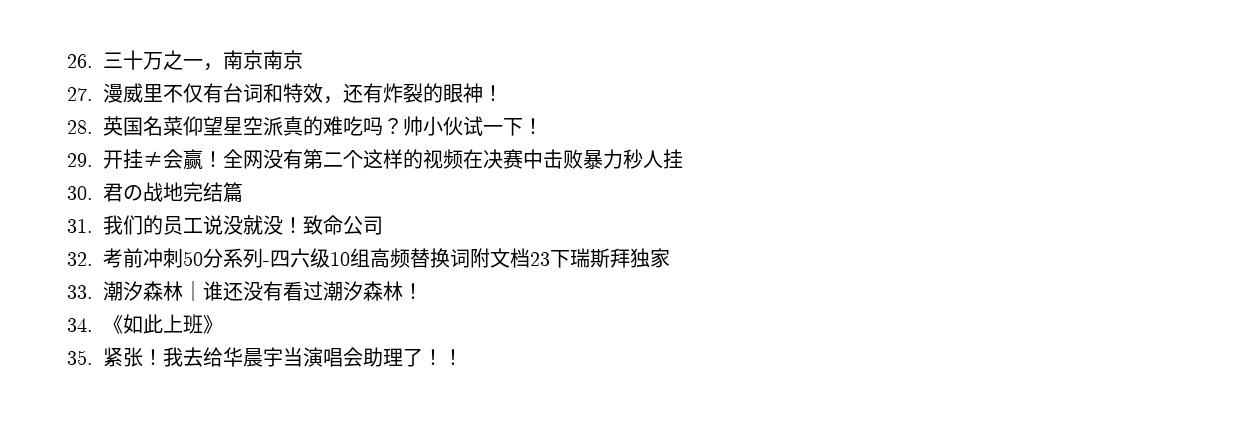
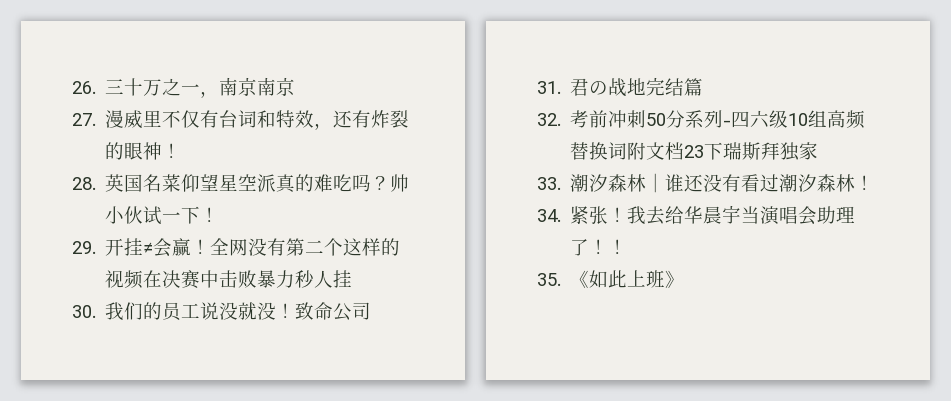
[103,182,243,203] [67,219,93,233] 君の战地完结篇 // 31. -> (96, 311) none
(383, 225) none -> [537,77,704,97] // 31.君の战地完结篇
[103,314,223,334] [67,350,93,365] 《如此上班》 // 35. -> (561, 215) none
(463, 357) none -> [537,270,685,288] // 35.《如此上班》

